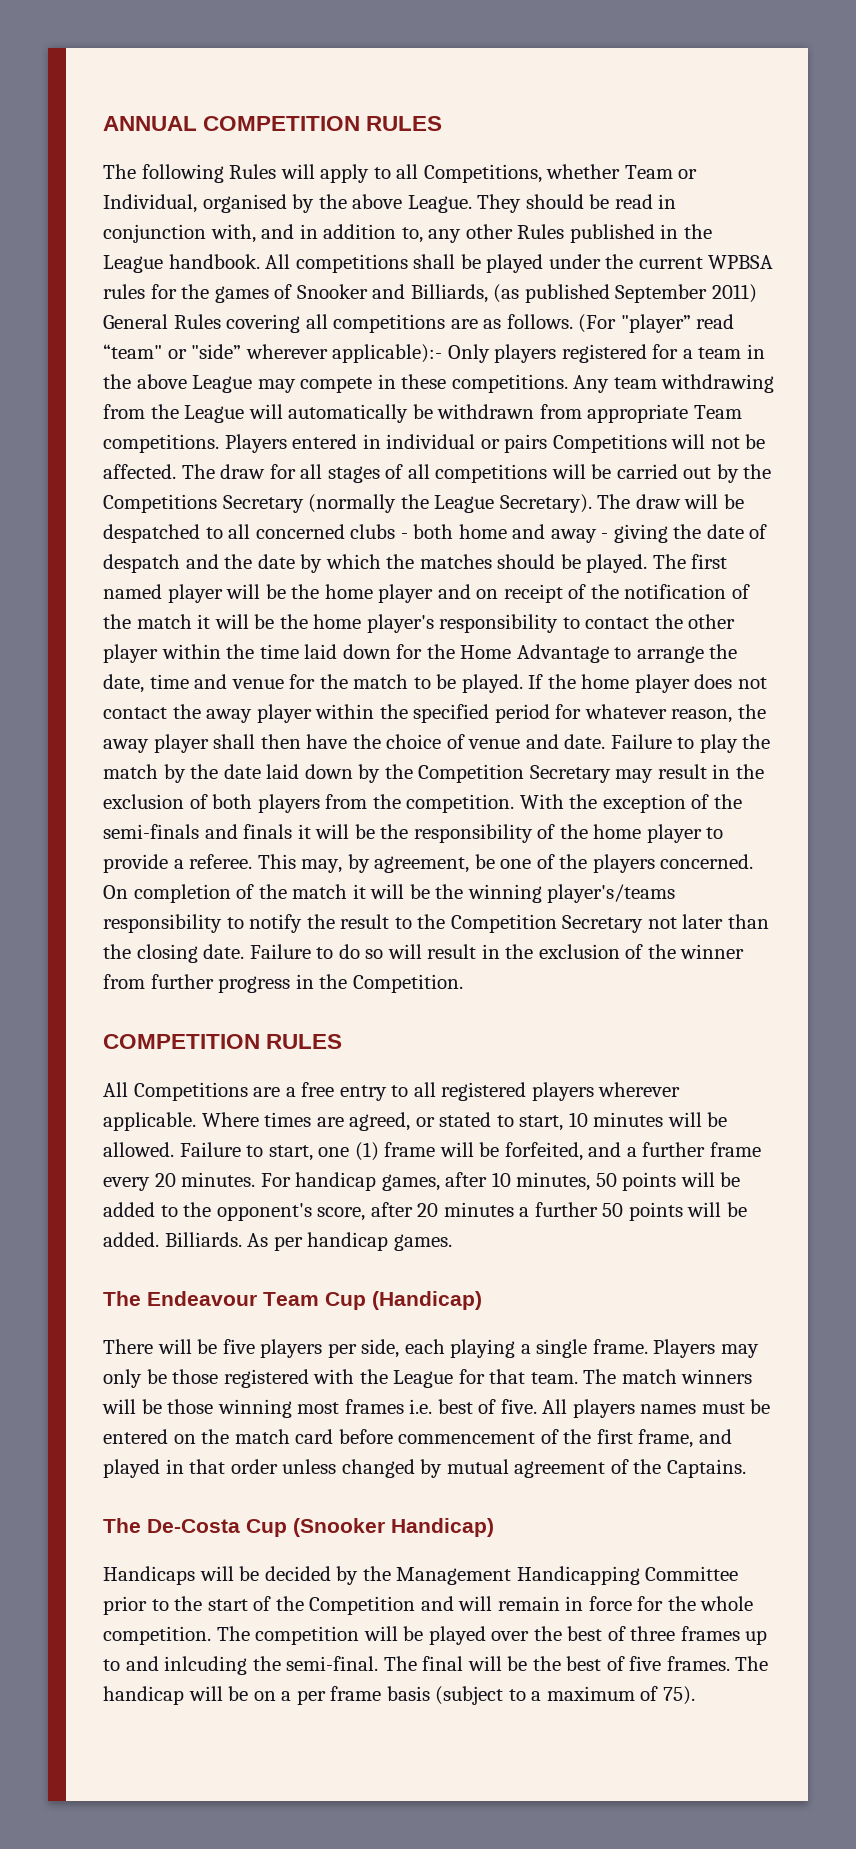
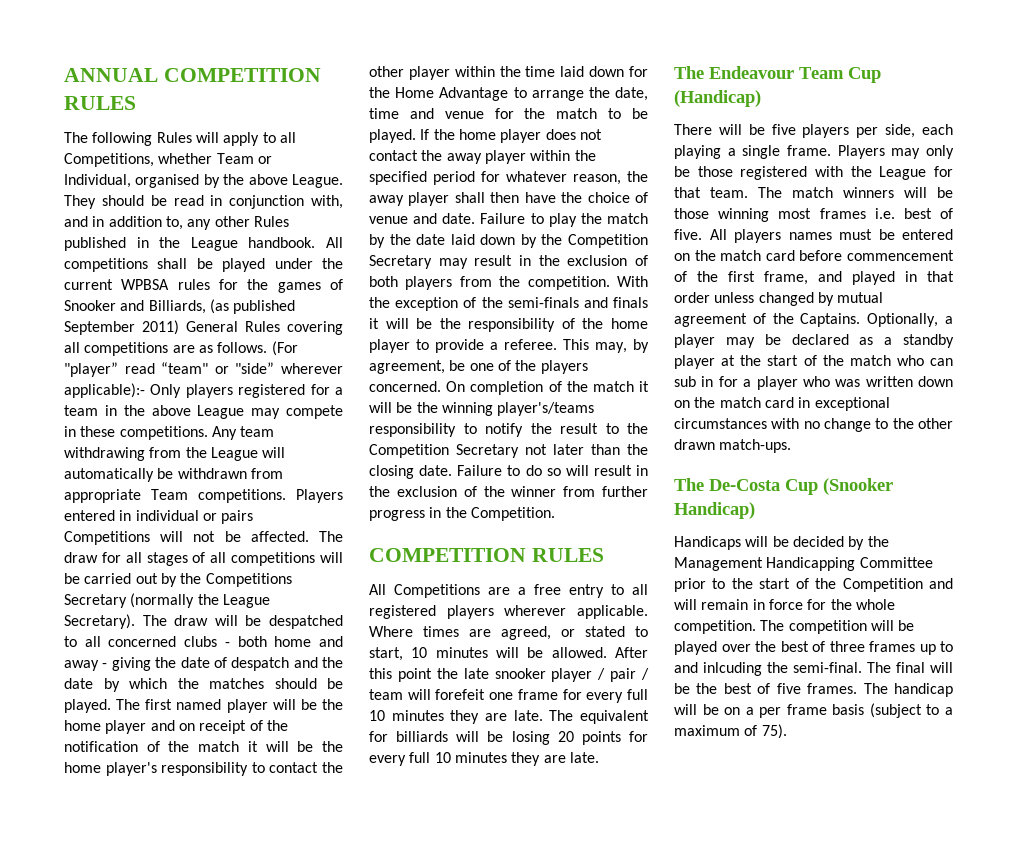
[179,1142,761,1161] [103,1172,741,1191] [103,1202,747,1221] [103,1232,452,1251] Failure to start, one (1) frame will be forfeited, and a further frame every 20 minutes. For handicap games, after 10 minutes, 50 points will be added to the opponent's score, after 20 minutes a further 50 points will be added. Billiards. As per handicap games. -> [615,647,648,658] [369,668,649,682] [369,689,648,703] [369,710,649,724] [369,731,648,745] [369,752,599,766] After this point the late snooker player / pair / team will forefeit one frame for every full 10 minutes they are late. The equivalent for billiards will be losing 20 points for every full 10 minutes they are late.
(746, 1468) none -> [867,313,953,327] [674,334,954,348] [674,355,953,369] [674,376,953,390] [674,397,890,411] [674,418,953,432] [674,439,792,453] Optionally, a player may be declared as a standby player at the start of the match who can sub in for a player who was written down on the match card in exceptional circumstances with no change to the other drawn match-ups.

